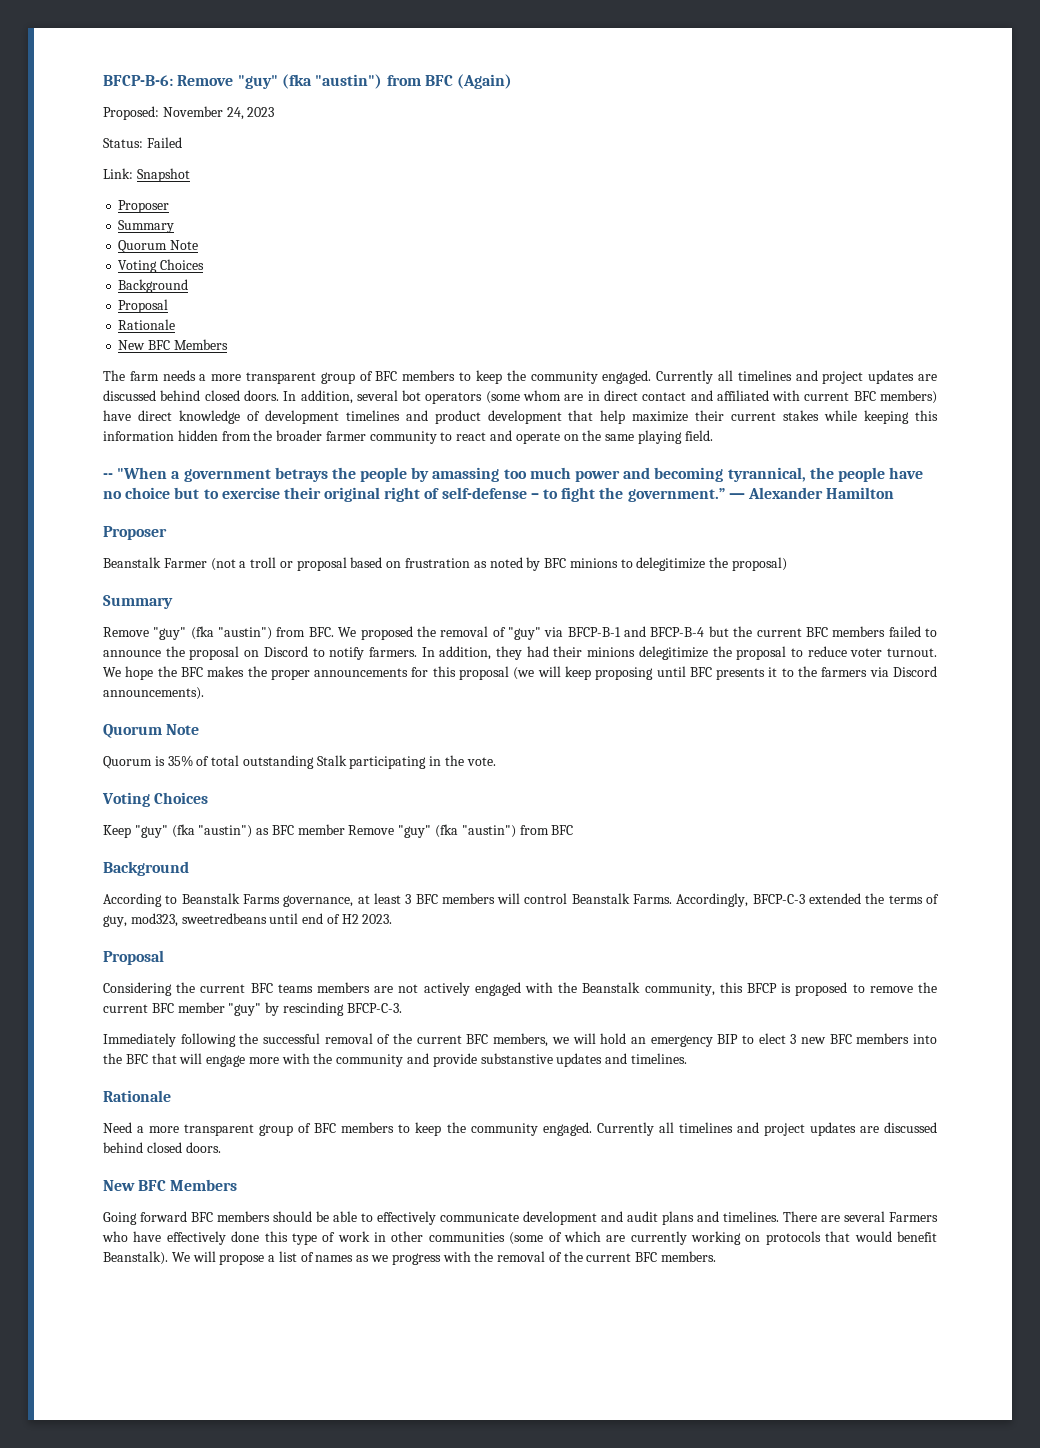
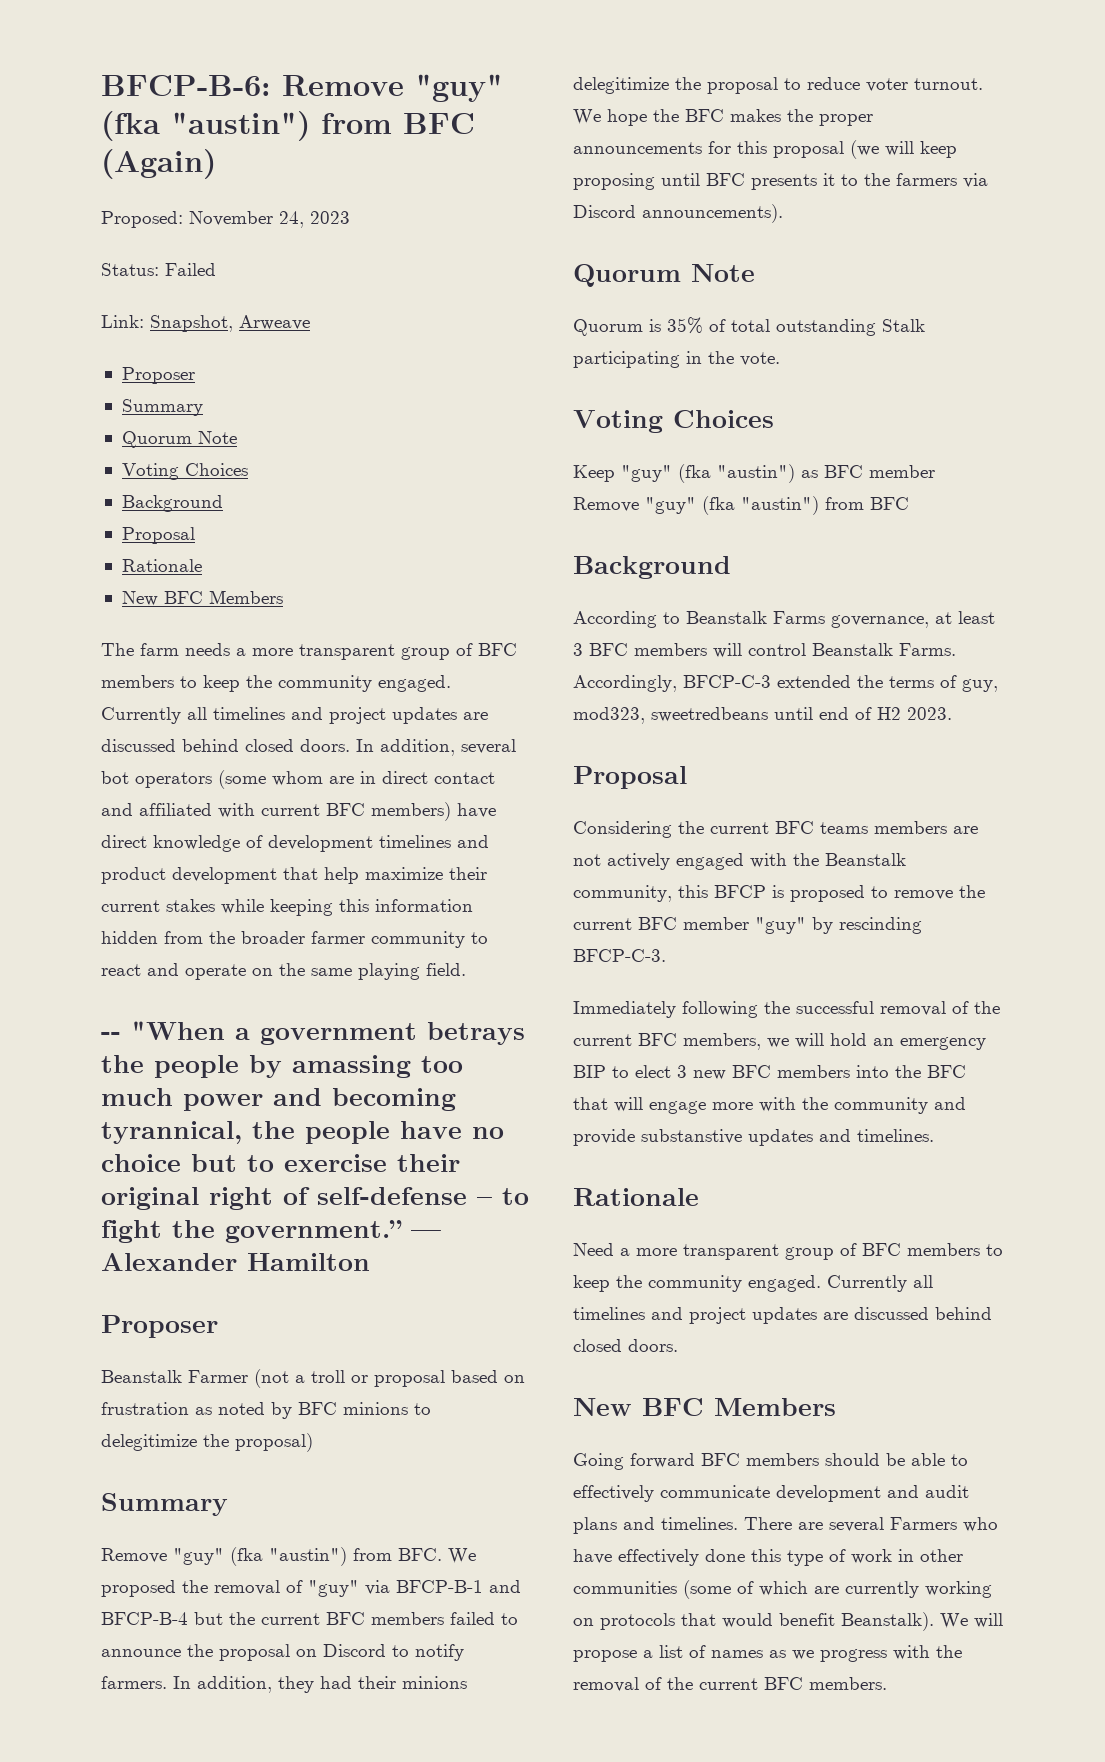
[136,168,190,182] Snapshot -> [150,315,310,332] Snapshot, Arweave

